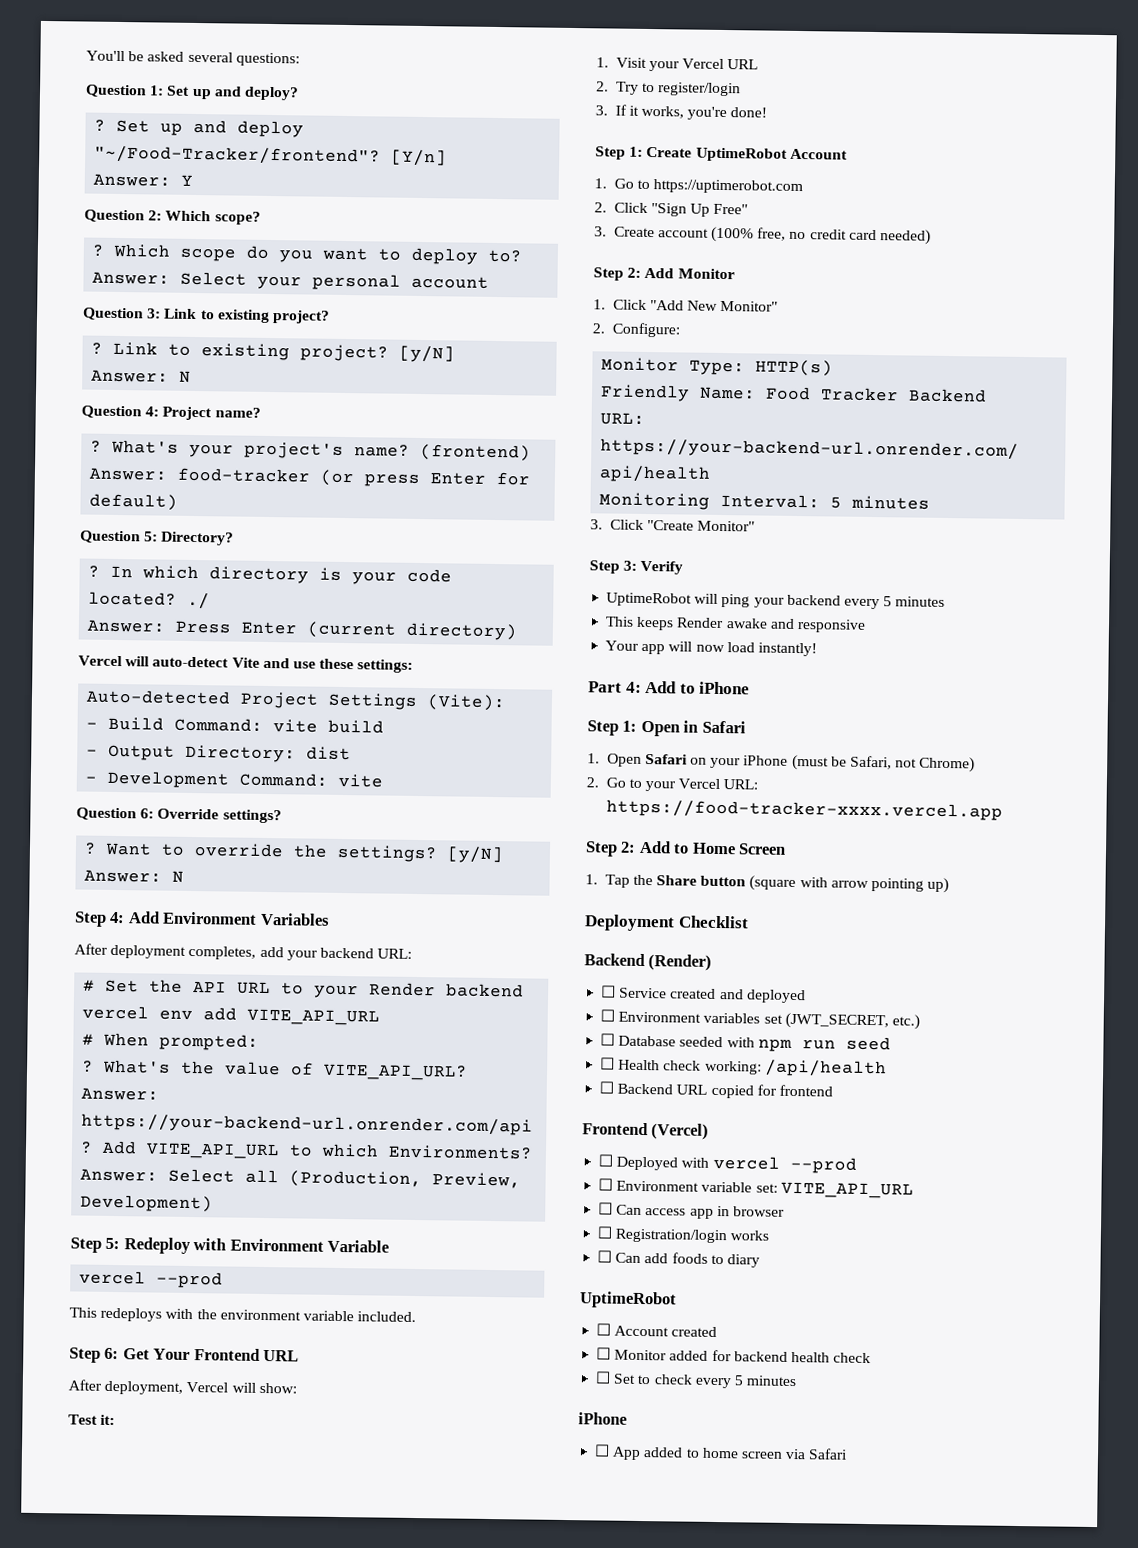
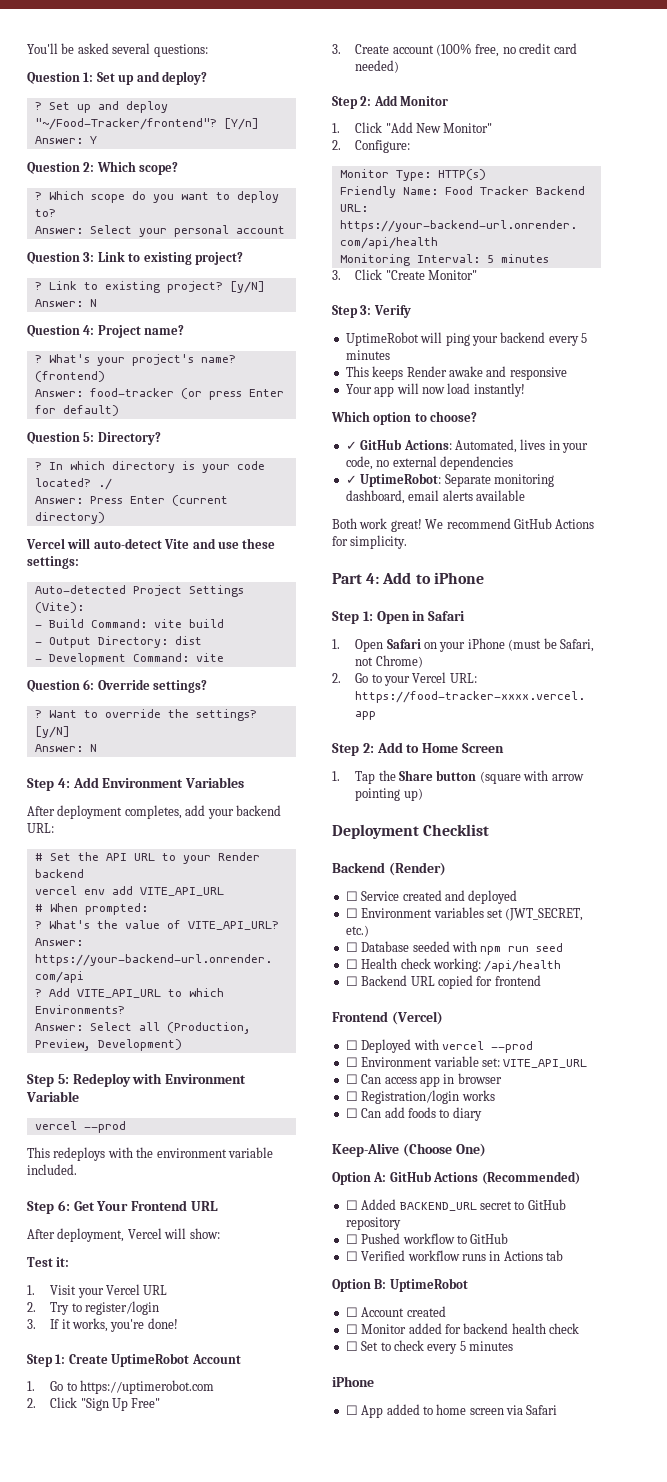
(817, 649) none -> [331,411,478,425] [345,439,588,453] [345,456,513,470] [345,473,554,487] [345,490,525,504] [332,518,595,532] [332,535,408,549] // Which option to choose? // ✓ GitHub Actions: Automated, lives in your code, no external dependencies // ✓ UptimeRobot: Separate monitoring dashboard, email alerts available // Both work great! We recommend GitHub Actions for simplicity.
(760, 1261) none -> [332,1143,486,1157] [332,1171,580,1185] [345,1199,566,1211] [345,1217,401,1230] [345,1233,509,1244] [345,1250,563,1261] [332,1279,387,1292] Keep-Alive (Choose One) // Option A: GitHub Actions (Recommended) // ☐ Added BACKEND_URL secret to GitHub repository // ☐ Pushed workflow to GitHub // ☐ Verified workflow runs in Actions tab // Option B:

